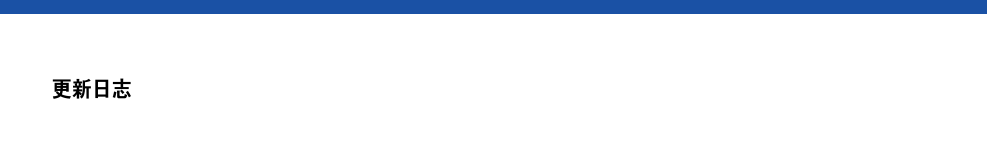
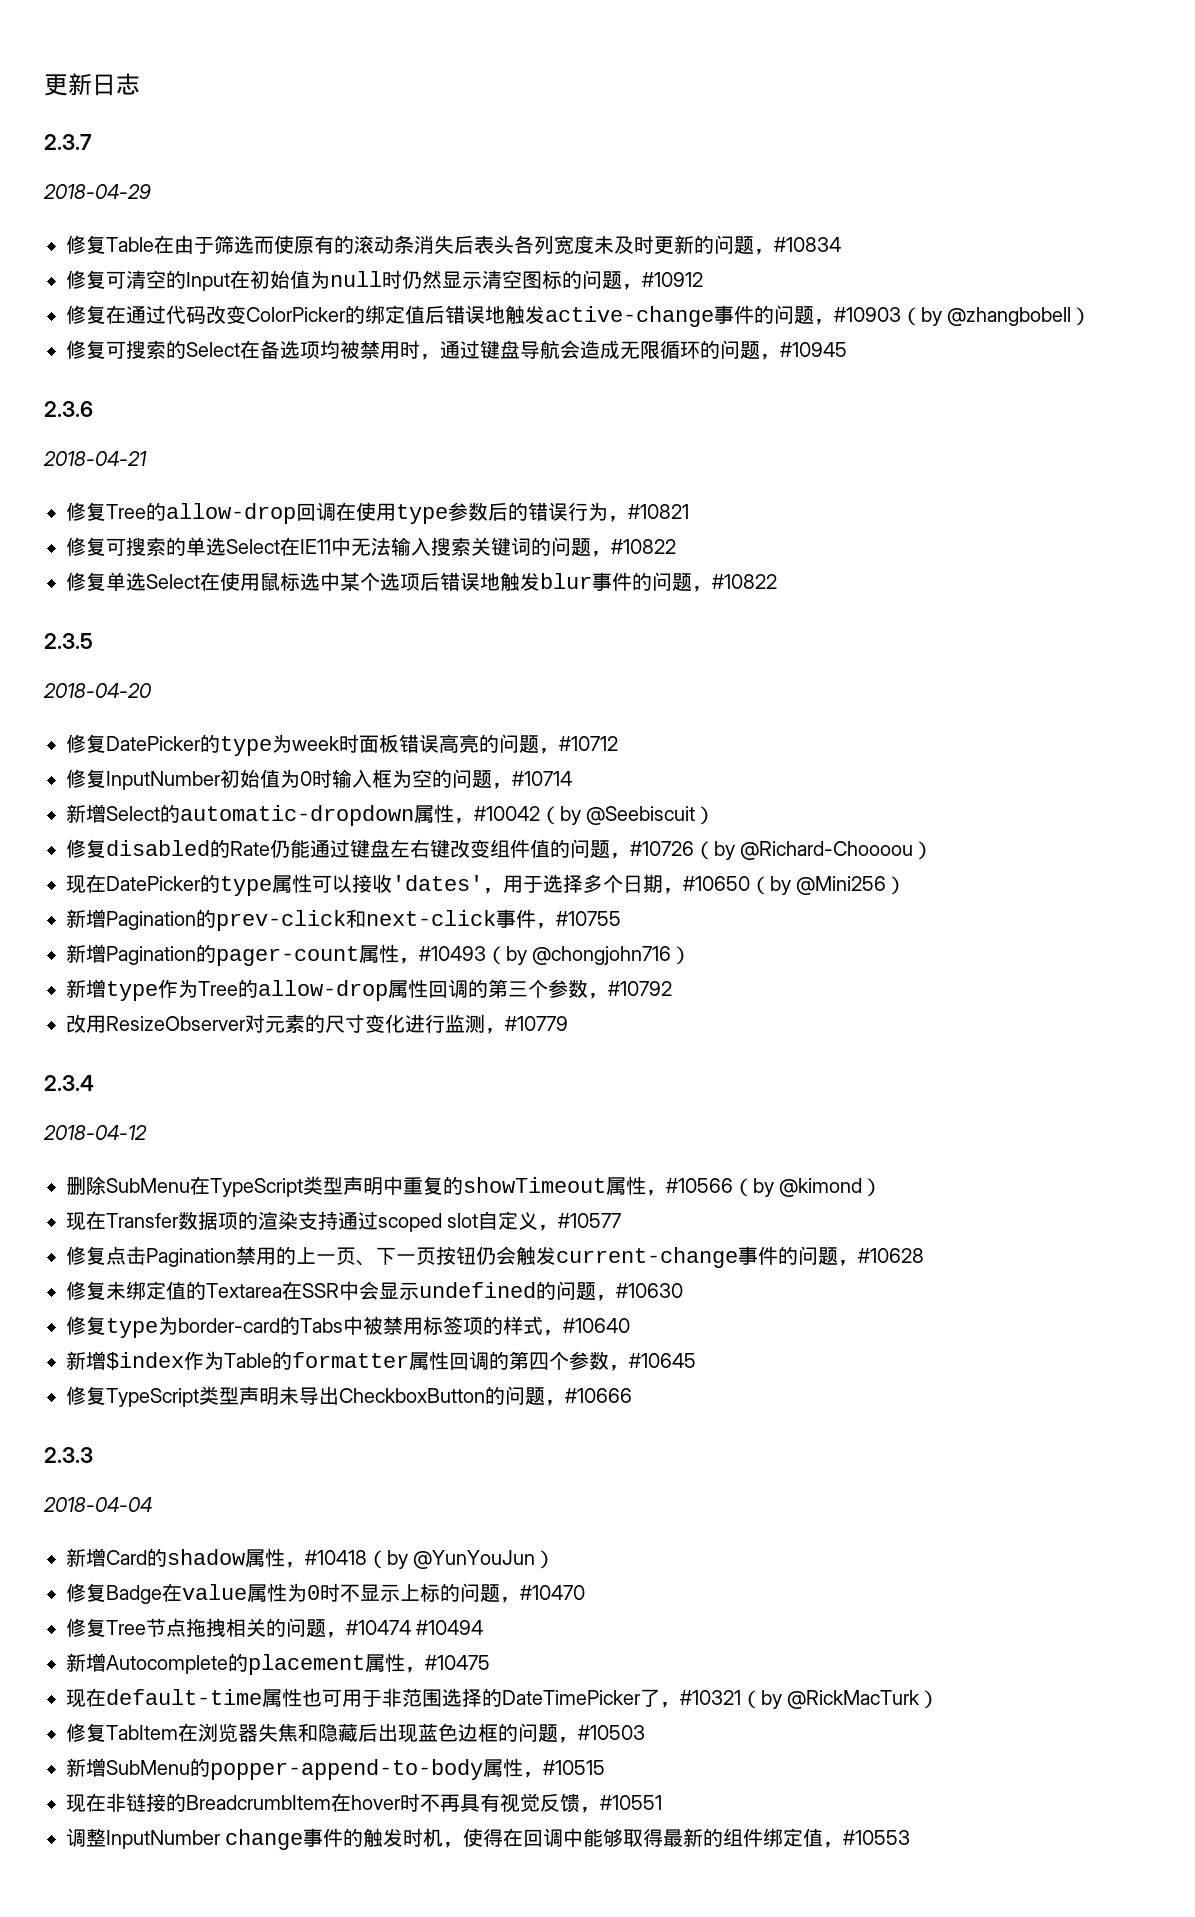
(132, 88) none -> [44,134,92,150] [43,184,151,199] [66,235,841,255] [66,270,703,291] [66,305,1092,327] [66,340,847,360] [44,401,93,417] [43,451,147,466] [66,502,689,524] [66,537,676,557] [66,572,777,592] [44,633,93,649] [43,683,152,698] [66,734,618,756] [66,769,572,790] [66,804,716,826] [66,839,934,860] [66,874,907,896] [66,909,621,931] [66,944,692,966] [66,979,672,1001] [66,1014,568,1034] [44,1075,94,1091] [43,1125,147,1140] [66,1176,883,1197] [66,1211,622,1232] [66,1246,924,1268] [66,1281,683,1301] [66,1316,630,1338] [66,1351,696,1371] [66,1386,632,1407] [44,1447,93,1463] [43,1497,152,1512] [66,1548,556,1569] [66,1583,585,1604] [66,1618,484,1638] [66,1653,490,1675] [66,1688,940,1709] [66,1723,645,1743] [66,1758,605,1780] [66,1793,662,1813] [66,1828,911,1850] // 2.3.7 // 2018-04-29 // 修复Table在由于筛选而使原有的滚动条消失后表头各列宽度未及时更新的问题，#10834 // 修复可清空的Input在初始值为null时仍然显示清空图标的问题，#10912 // 修复在通过代码改变ColorPicker的绑定值后错误地触发active-change事件的问题，#10903（by @zhangbobell） // 修复可搜索的Select在备选项均被禁用时，通过键盘导航会造成无限循环的问题，#10945 // 2.3.6 // 2018-04-21 // 修复Tree的allow-drop回调在使用type参数后的错误行为，#10821 // 修复可搜索的单选Select在IE11中无法输入搜索关键词的问题，#10822 // 修复单选Select在使用鼠标选中某个选项后错误地触发blur事件的问题，#10822 // 2.3.5 // 2018-04-20 // 修复DatePicker的type为week时面板错误高亮的问题，#10712 // 修复InputNumber初始值为0时输入框为空的问题，#10714 // 新增Select的automatic-dropdown属性，#10042（by @Seebiscuit） // 修复disabled的Rate仍能通过键盘左右键改变组件值的问题，#10726（by @Richard-Choooou） // 现在DatePicker的type属性可以接收'dates'，用于选择多个日期，#10650（by @Mini256） // 新增Pagination的prev-click和next-click事件，#10755 // 新增Pagination的pager-count属性，#10493（by @chongjohn716） // 新增type作为Tree的allow-drop属性回调的第三个参数，#10792 // 改用ResizeObserver对元素的尺寸变化进行监测，#10779 // 2.3.4 // 2018-04-12 // 删除SubMenu在TypeScript类型声明中重复的showTimeout属性，#10566（by @kimond） // 现在Transfer数据项的渲染支持通过scoped slot自定义，#10577 // 修复点击Pagination禁用的上一页、下一页按钮仍会触发current-change事件的问题，#10628 // 修复未绑定值的Textarea在SSR中会显示undefined的问题，#10630 // 修复type为border-card的Tabs中被禁用标签项的样式，#10640 // 新增$index作为Table的formatter属性回调的第四个参数，#10645 // 修复TypeScript类型声明未导出CheckboxButton的问题，#10666 // 2.3.3 // 2018-04-04 // 新增Card的shadow属性，#10418（by @YunYouJun） // 修复Badge在value属性为0时不显示上标的问题，#10470 // 修复Tree节点拖拽相关的问题，#10474 #10494 // 新增Autocomplete的placement属性，#10475 // 现在default-time属性也可用于非范围选择的DateTimePicker了，#10321（by @RickMacTurk） // 修复TabItem在浏览器失焦和隐藏后出现蓝色边框的问题，#10503 // 新增SubMenu的popper-append-to-body属性，#10515 // 现在非链接的BreadcrumbItem在hover时不再具有视觉反馈，#10551 // 调整InputNumber change事件的触发时机，使得在回调中能够取得最新的组件绑定值，#10553

